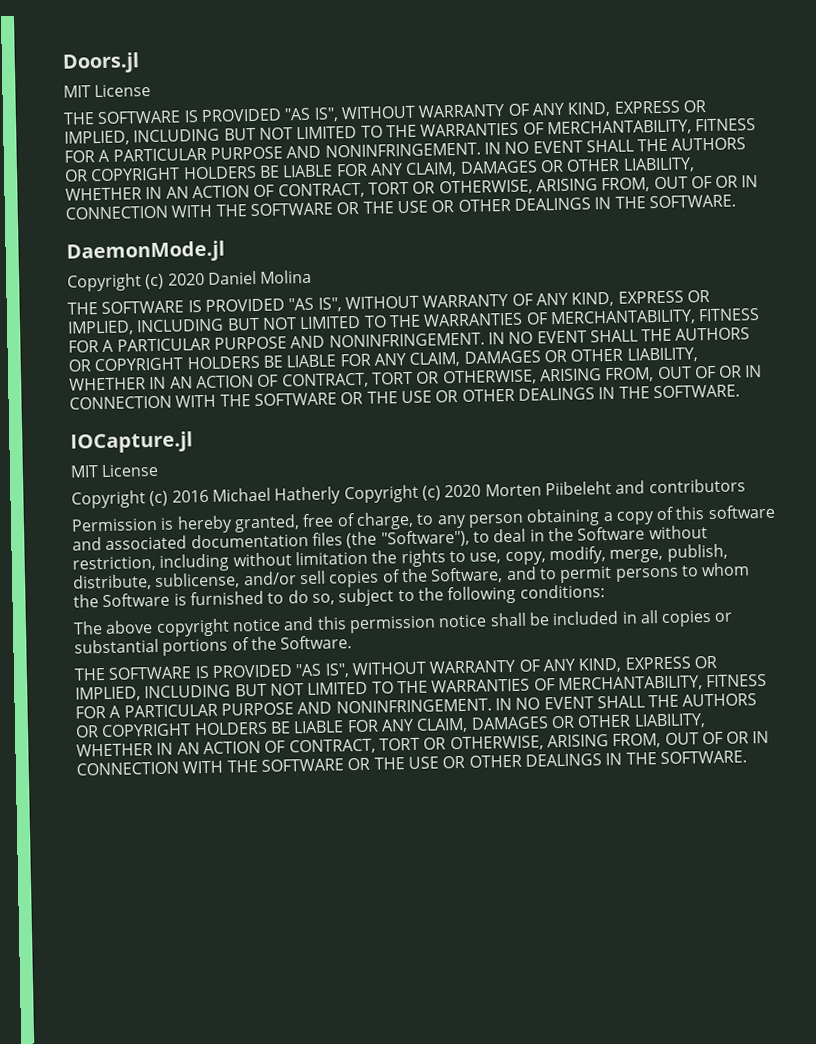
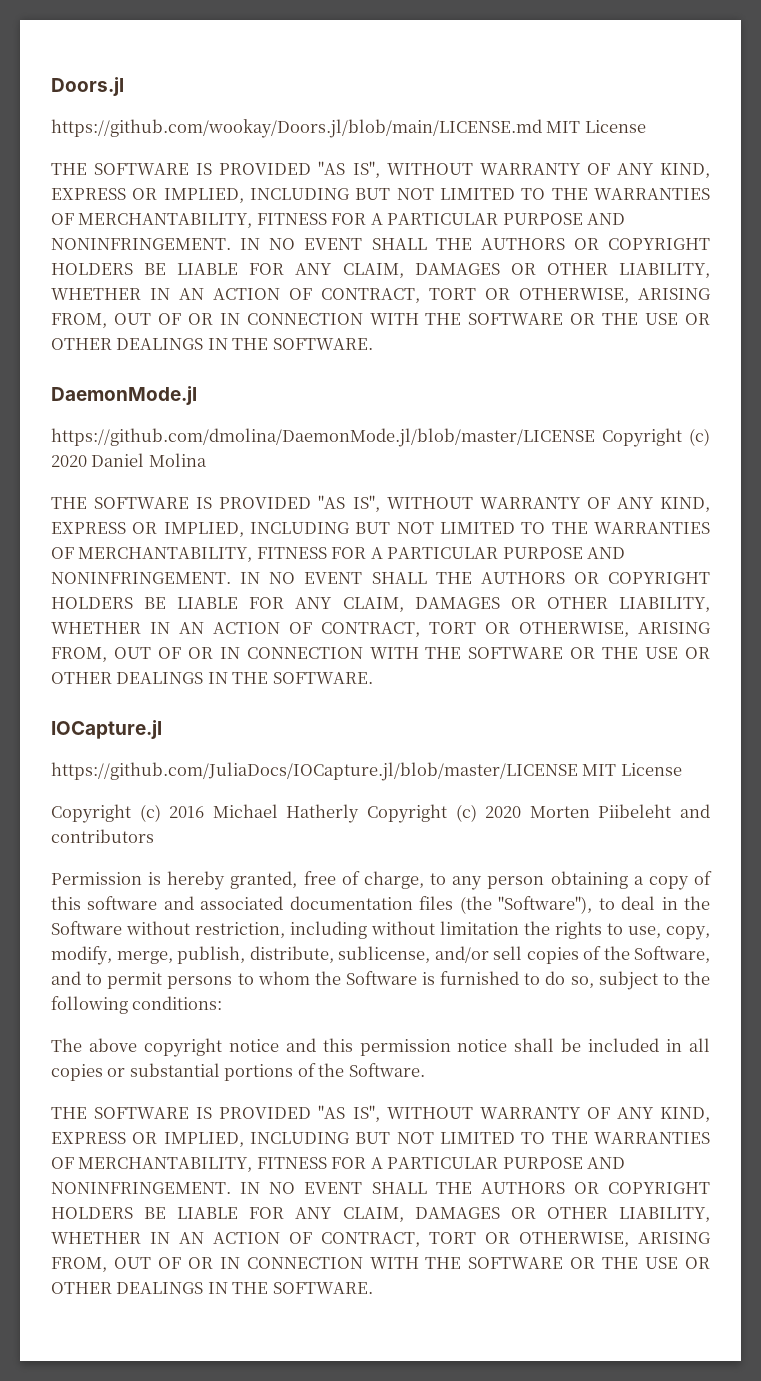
(140, 63) none -> [51,119,542,138] https://github.com/wookay/Doors.jl/blob/main/LICENSE.md
(225, 252) none -> [51,428,595,447] https://github.com/dmolina/DaemonMode.jl/blob/master/LICENSE
(193, 442) none -> [51,762,578,781] https://github.com/JuliaDocs/IOCapture.jl/blob/master/LICENSE

